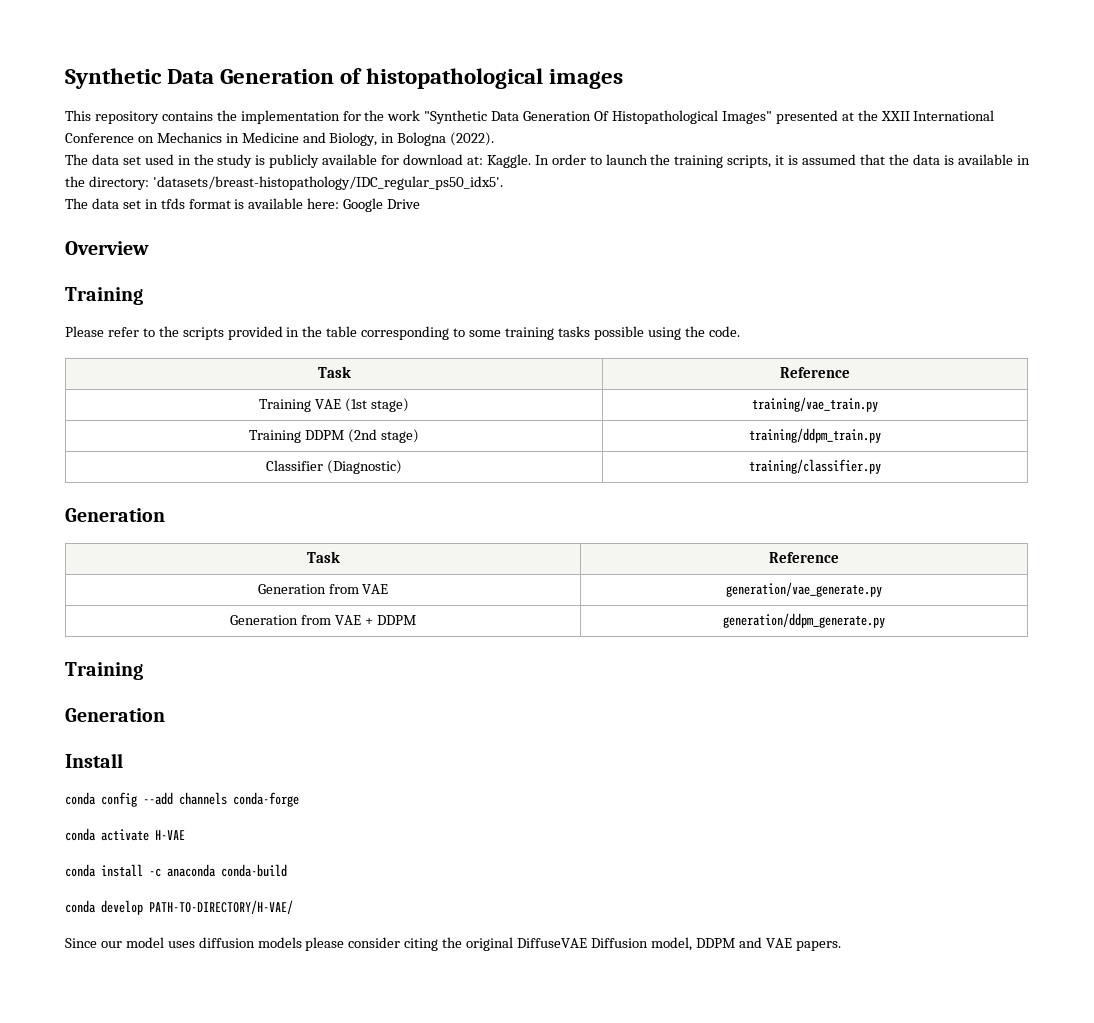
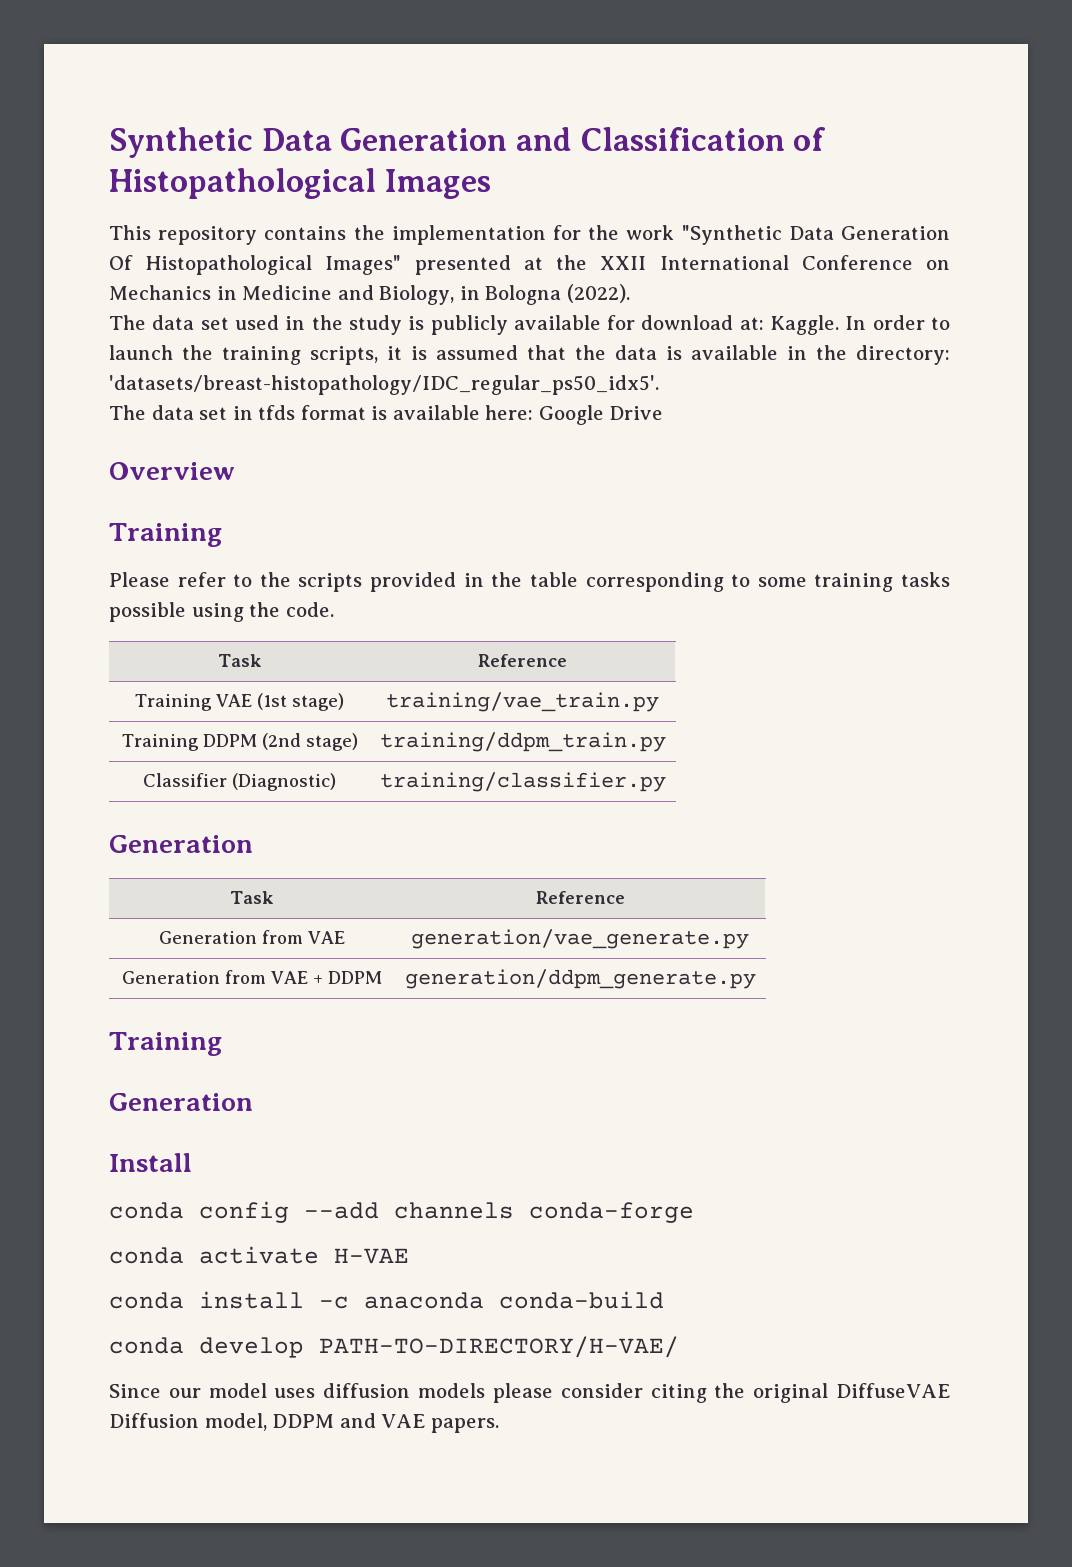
[340,68,624,89] of histopathological images -> [515,127,826,151] [109,168,491,199] and Classification of Histopathological Images

